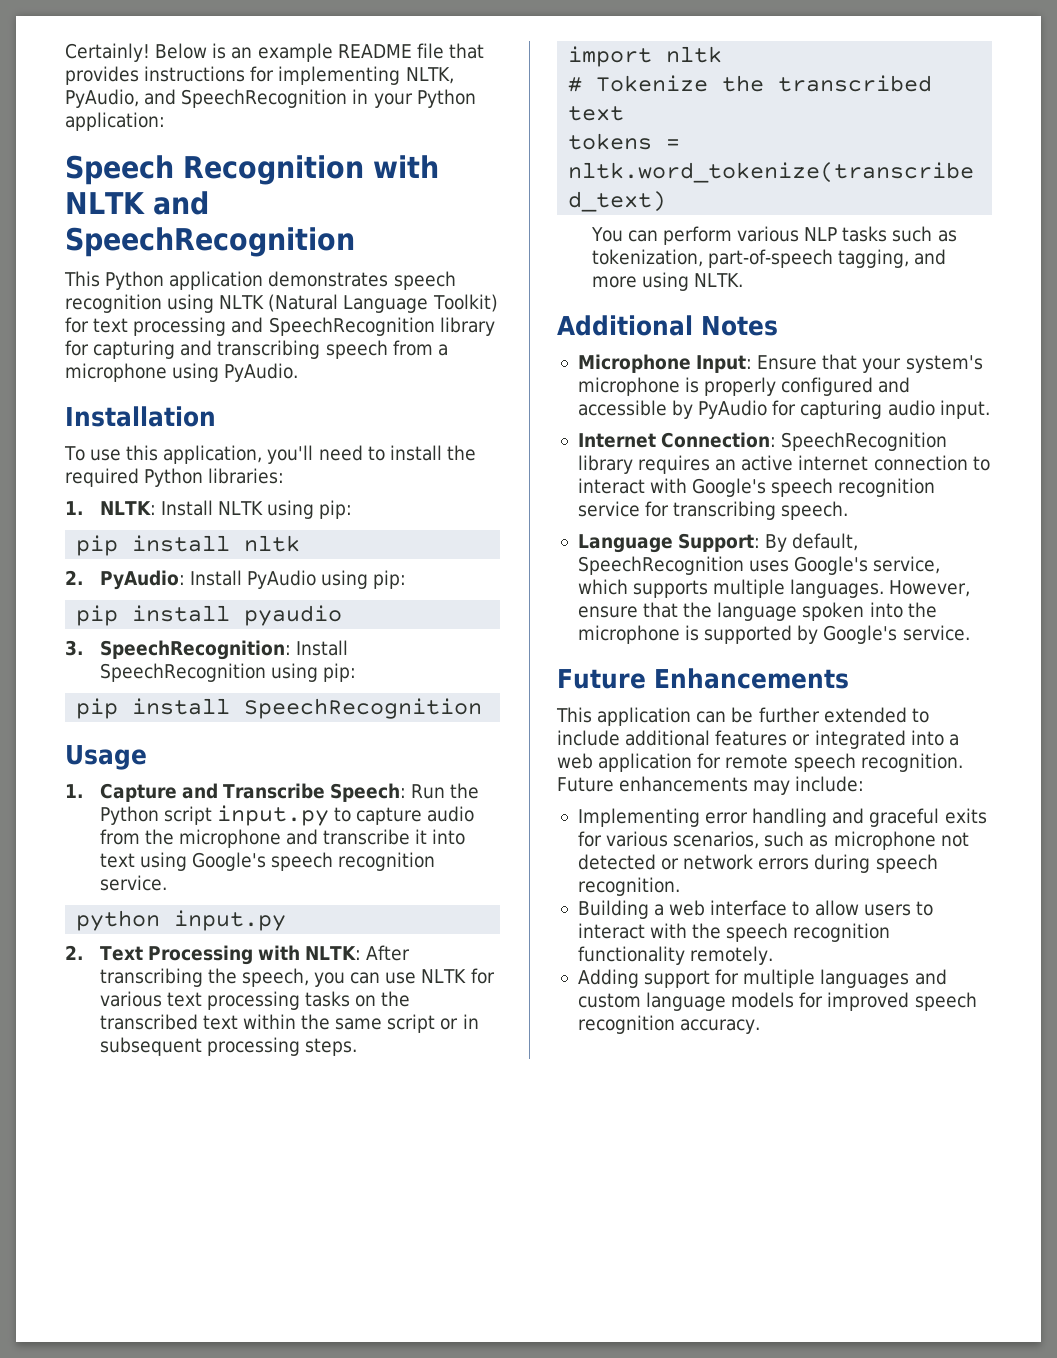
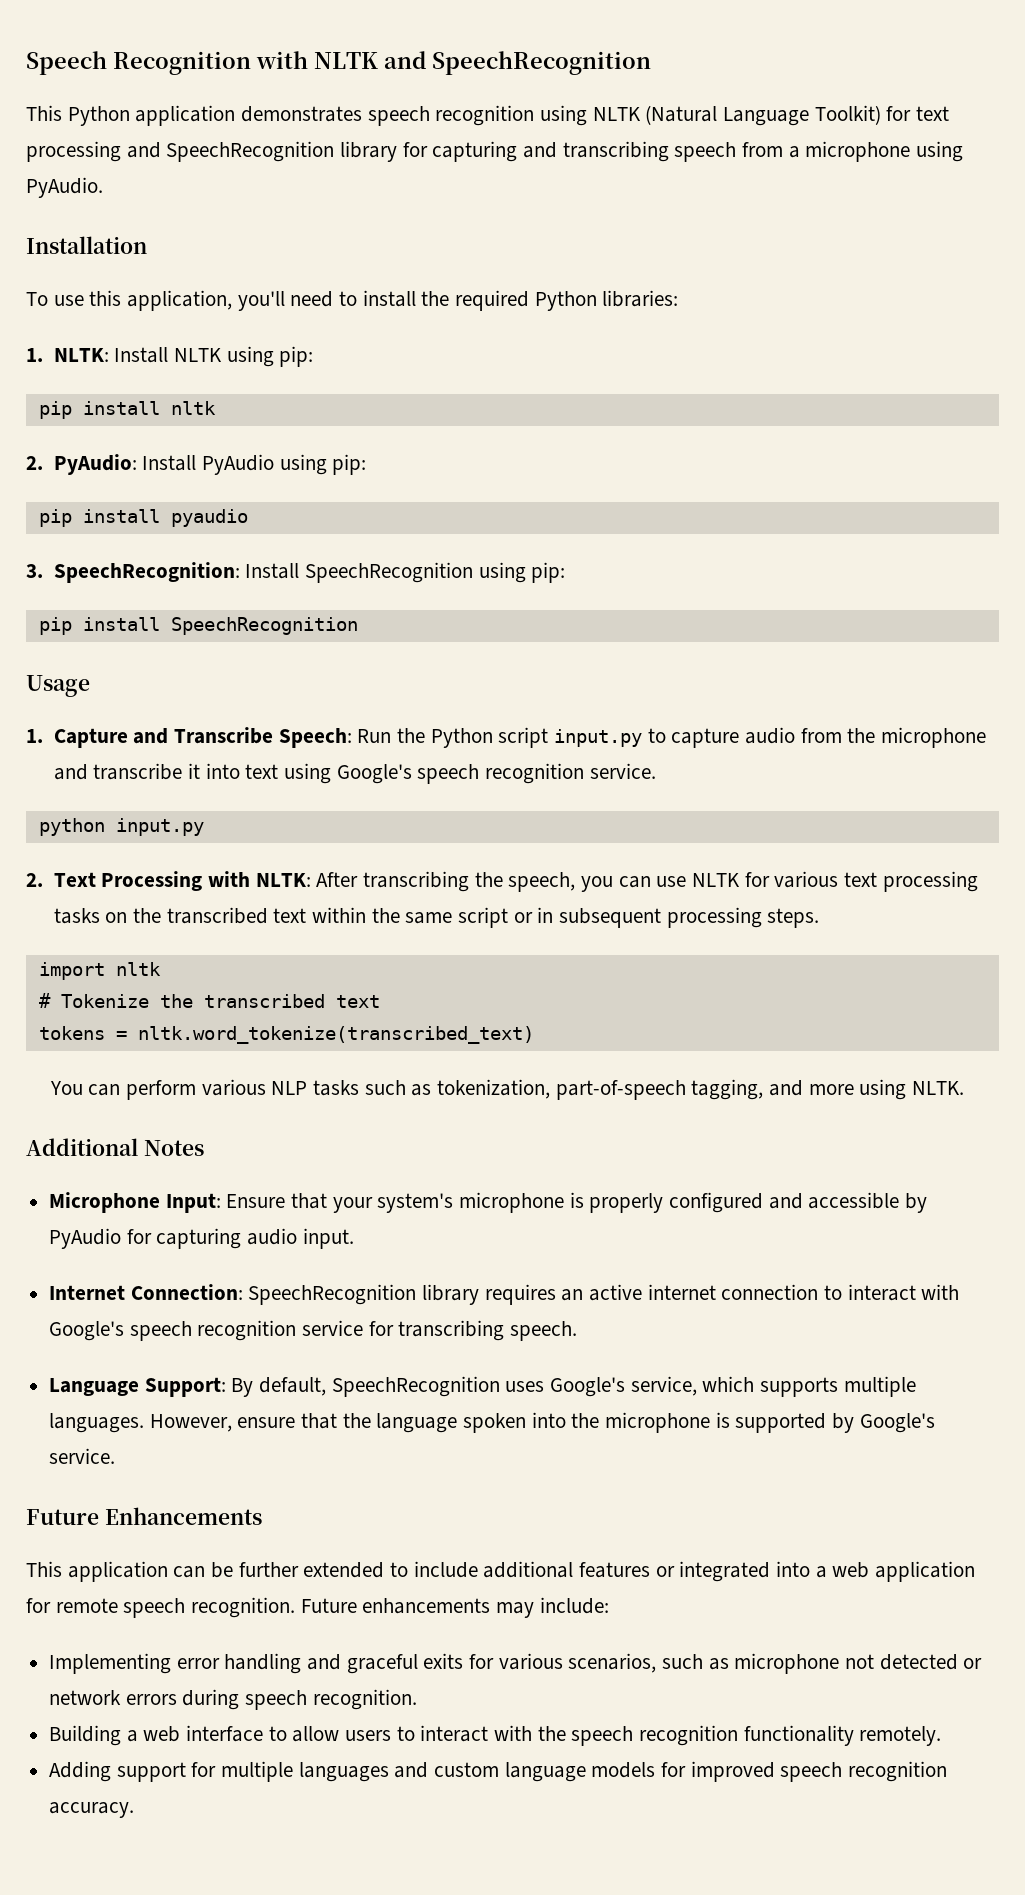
[65,43,484,62] [65,66,455,85] [65,89,476,108] [65,112,165,131] Certainly! Below is an example README file that provides instructions for implementing NLTK, PyAudio, and SpeechRecognition in your Python application: // -> (26, 63) none

